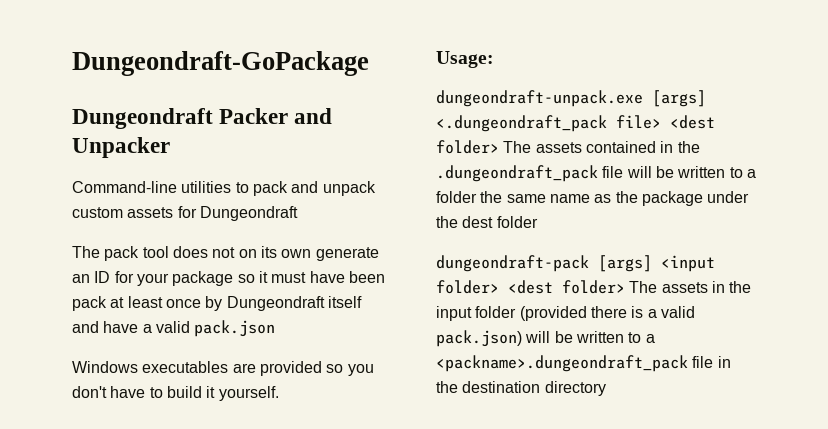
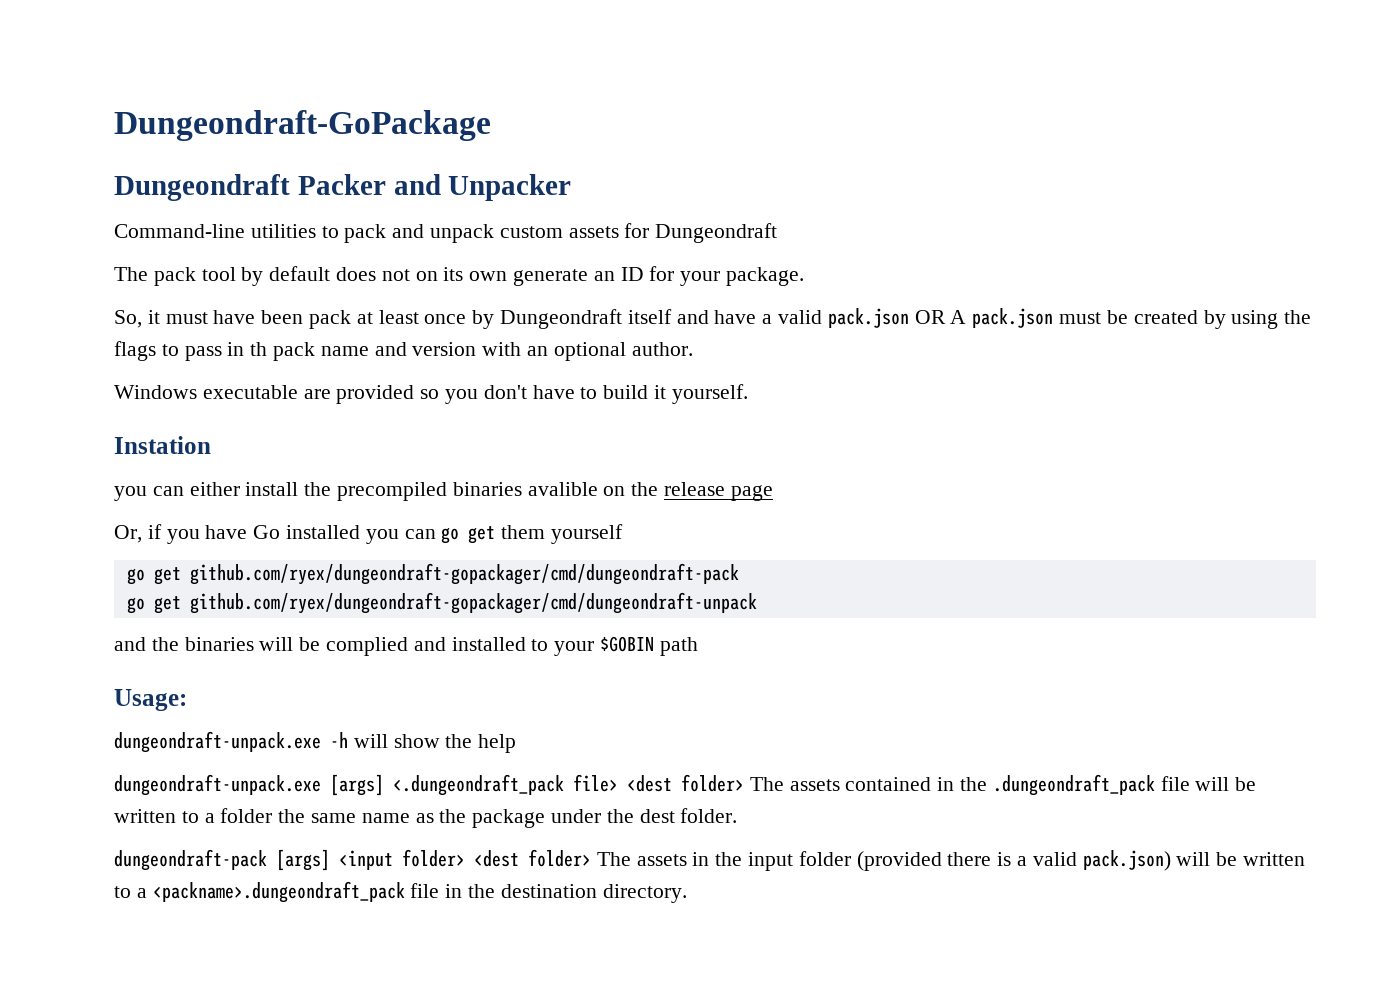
(169, 252) none -> [241,266,331,286] by default
[172,271,255,286] package so -> [726,267,805,286] [114,310,142,328] package. // So,
(276, 328) none -> [914,308,1312,329] [114,341,693,361] OR A pack.json must be created by using the flags to pass in th pack name and version with an optional author.
[142,361,229,373] executables -> [202,385,298,399] executable
[436,51,494,68] Usage: -> [114,436,211,454] [114,482,773,501] [114,524,624,544] [126,563,739,585] [126,592,757,614] [114,636,698,656] [114,689,187,711] [114,731,517,753] Instation // you can either install the precompiled binaries avalible on the release page // Or, if you have Go installed you can go get them yourself // go get github.com/ryex/dungeondraft-gopackager/cmd/dungeondraft-pack // go get github.com/ryex/dungeondraft-gopackager/cmd/dungeondraft-unpack // and the binaries will be complied and installed to your $GOBIN path // Usage: // dungeondraft-unpack.exe -h will show the help
[496,216,538,228] folder -> [680,808,738,823] folder.
[544,381,606,396] directory -> [602,884,687,903] directory.

